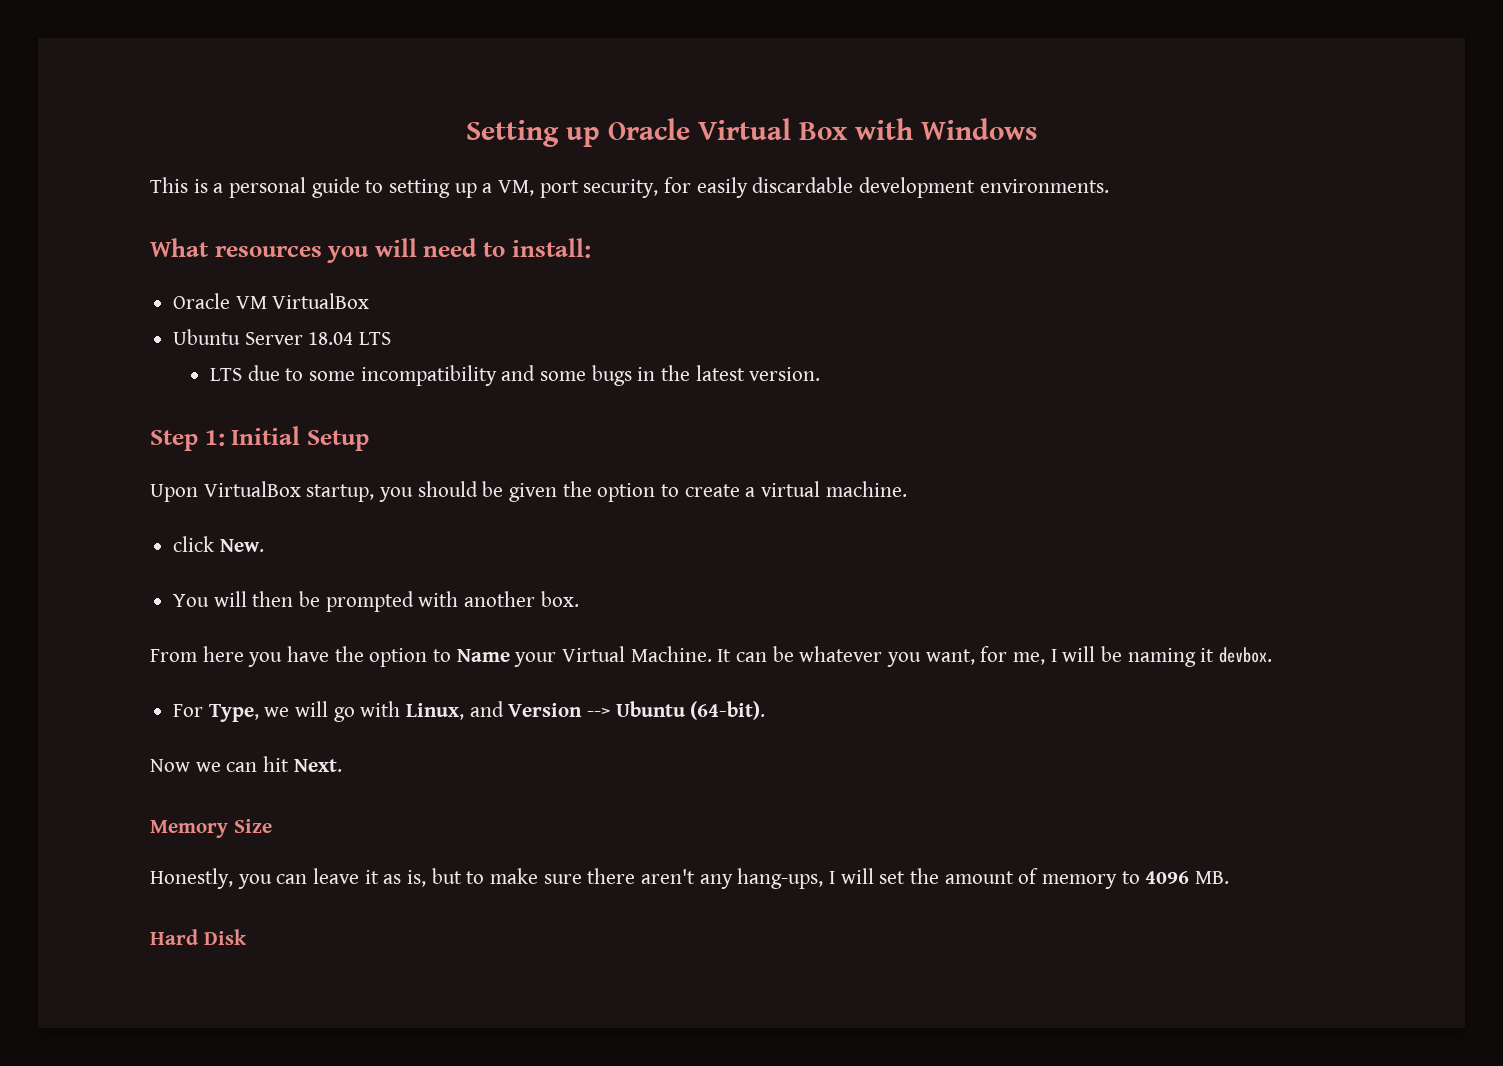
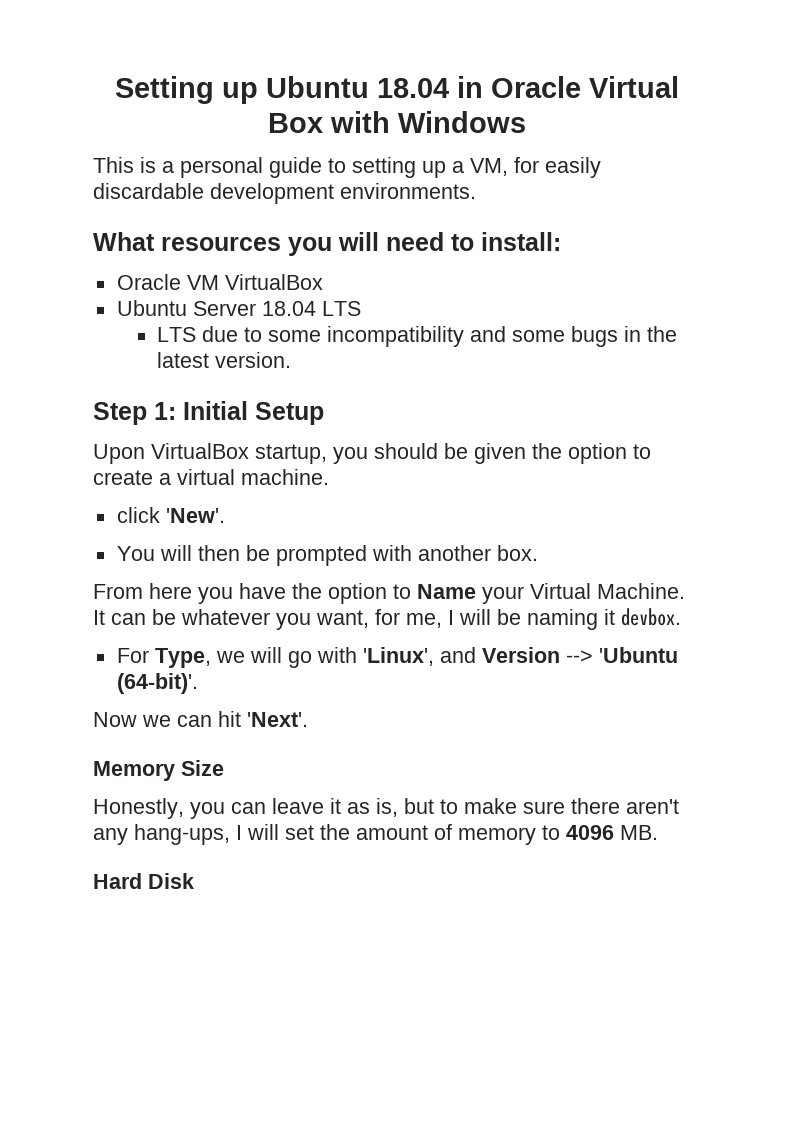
(600, 137) none -> [266,76,483,98] Ubuntu 18.04 in
[539,179,659,198] port security, -> (508, 167) none
[219,539,264,552] New. -> [165,508,225,523] 'New'.
[406,703,465,720] Linux, -> [362,647,434,666] 'Linux',
[615,701,766,720] Ubuntu (64-bit). -> [598,647,678,663] [116,673,198,694] 'Ubuntu (64-bit)'.
[293,759,342,772] Next. -> [247,712,308,727] 'Next'.

